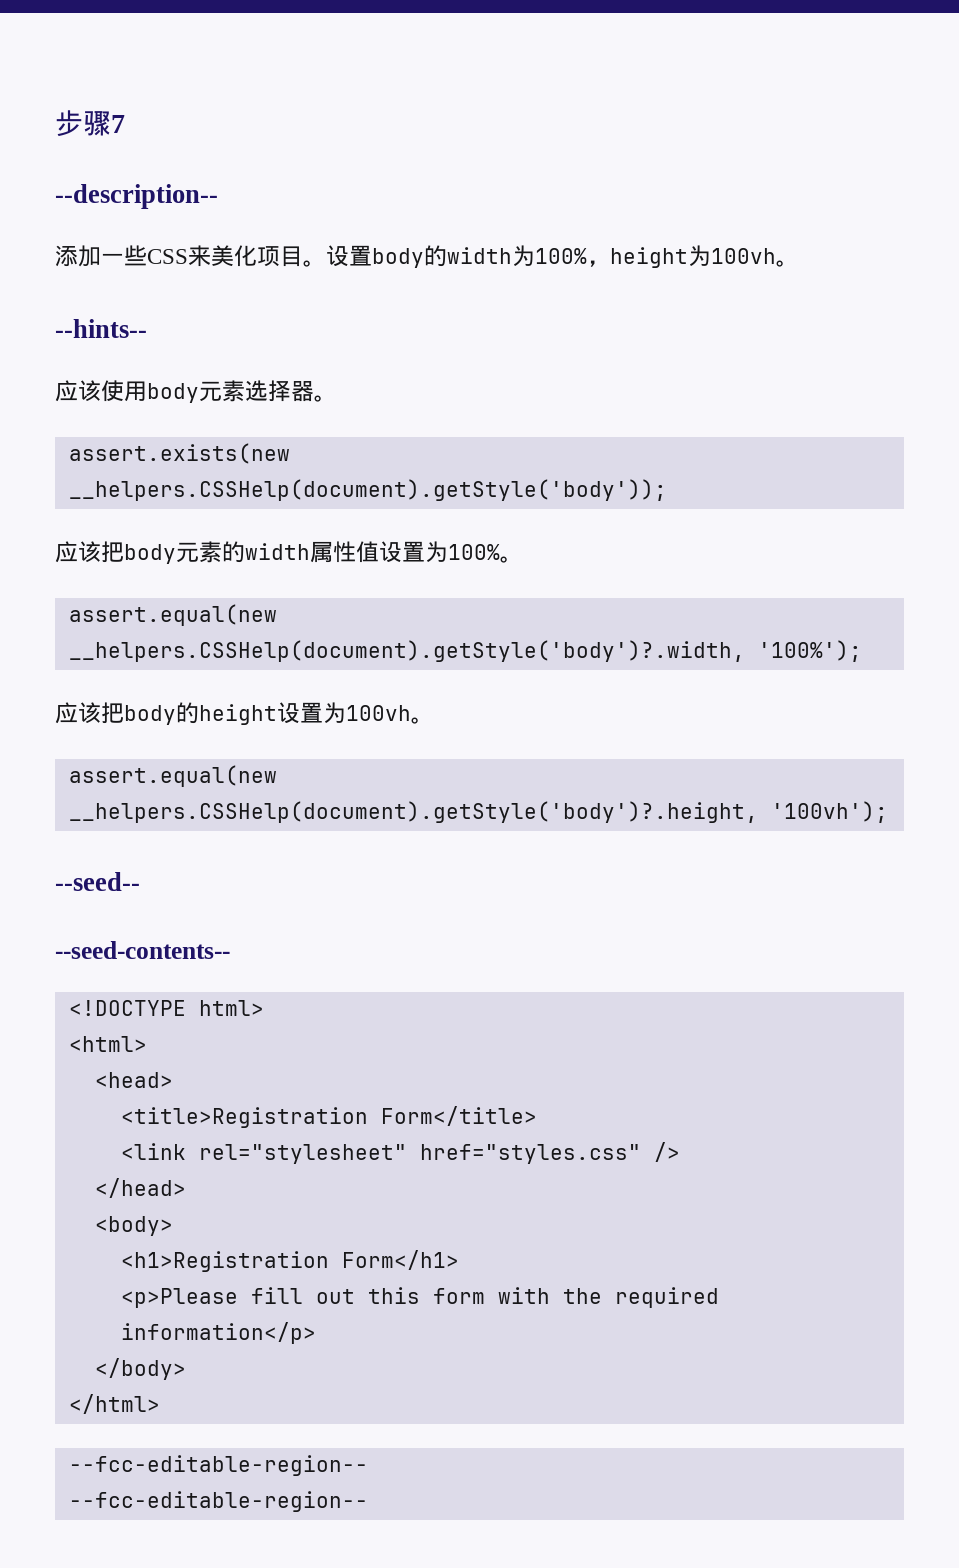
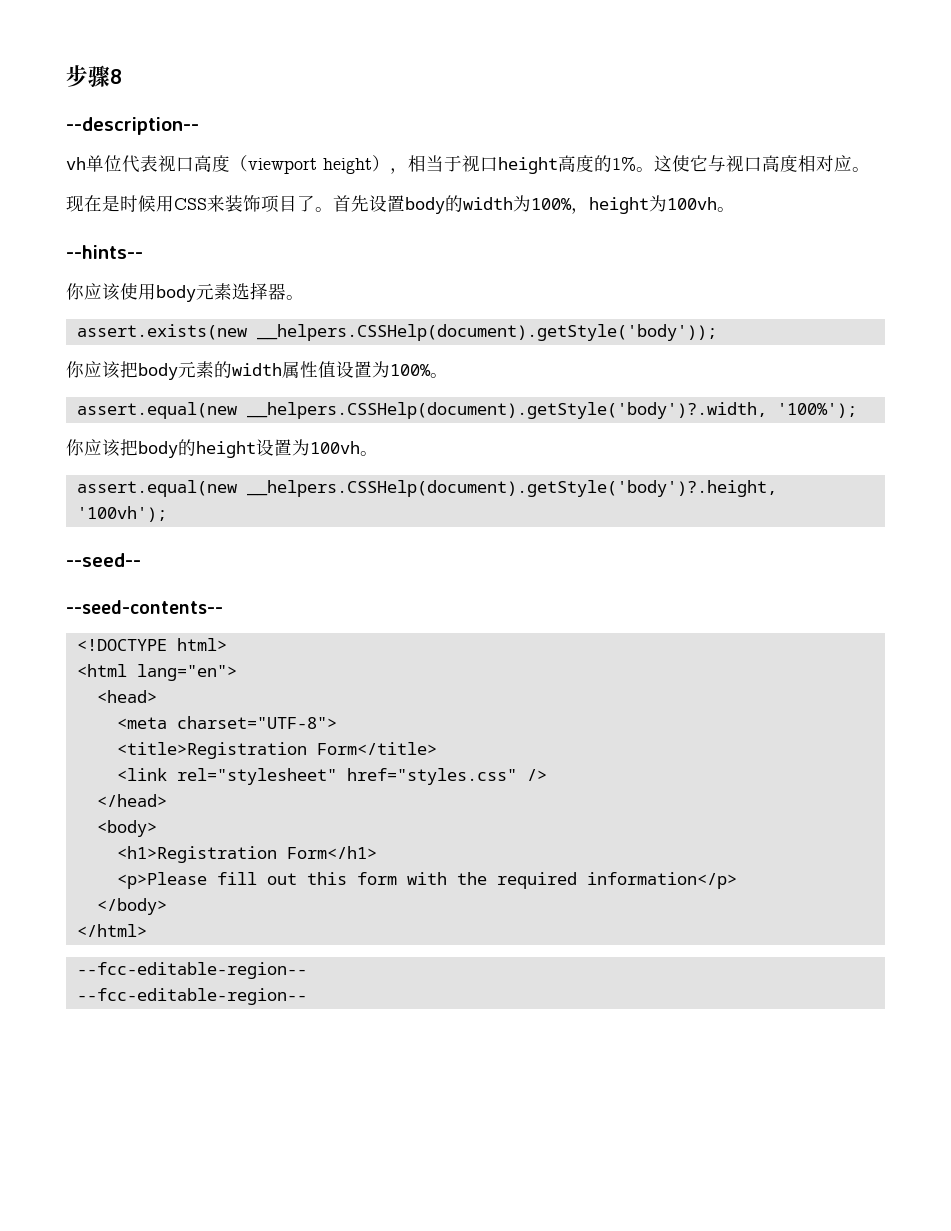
[111,115,125,133] 7 -> [110,69,122,84] 8
[55,245,326,267] 添加一些CSS来美化项目。 -> [66,155,870,174] [66,195,369,213] vh单位代表视口高度（viewport height），相当于视口height高度的1%。这使它与视口高度相对应。 // 现在是时候用CSS来装饰项目了。首先
(147, 328) none -> [66,283,84,300] 你
(667, 490) none -> [66,361,84,378] 你
(862, 651) none -> [66,439,84,456] 你
[68,1036,147,1052] <html> -> [76,664,237,681] <html lang="en">
(173, 1080) none -> [116,716,337,729] // <meta charset="UTF-8">

